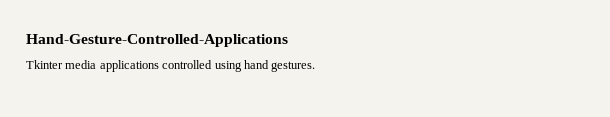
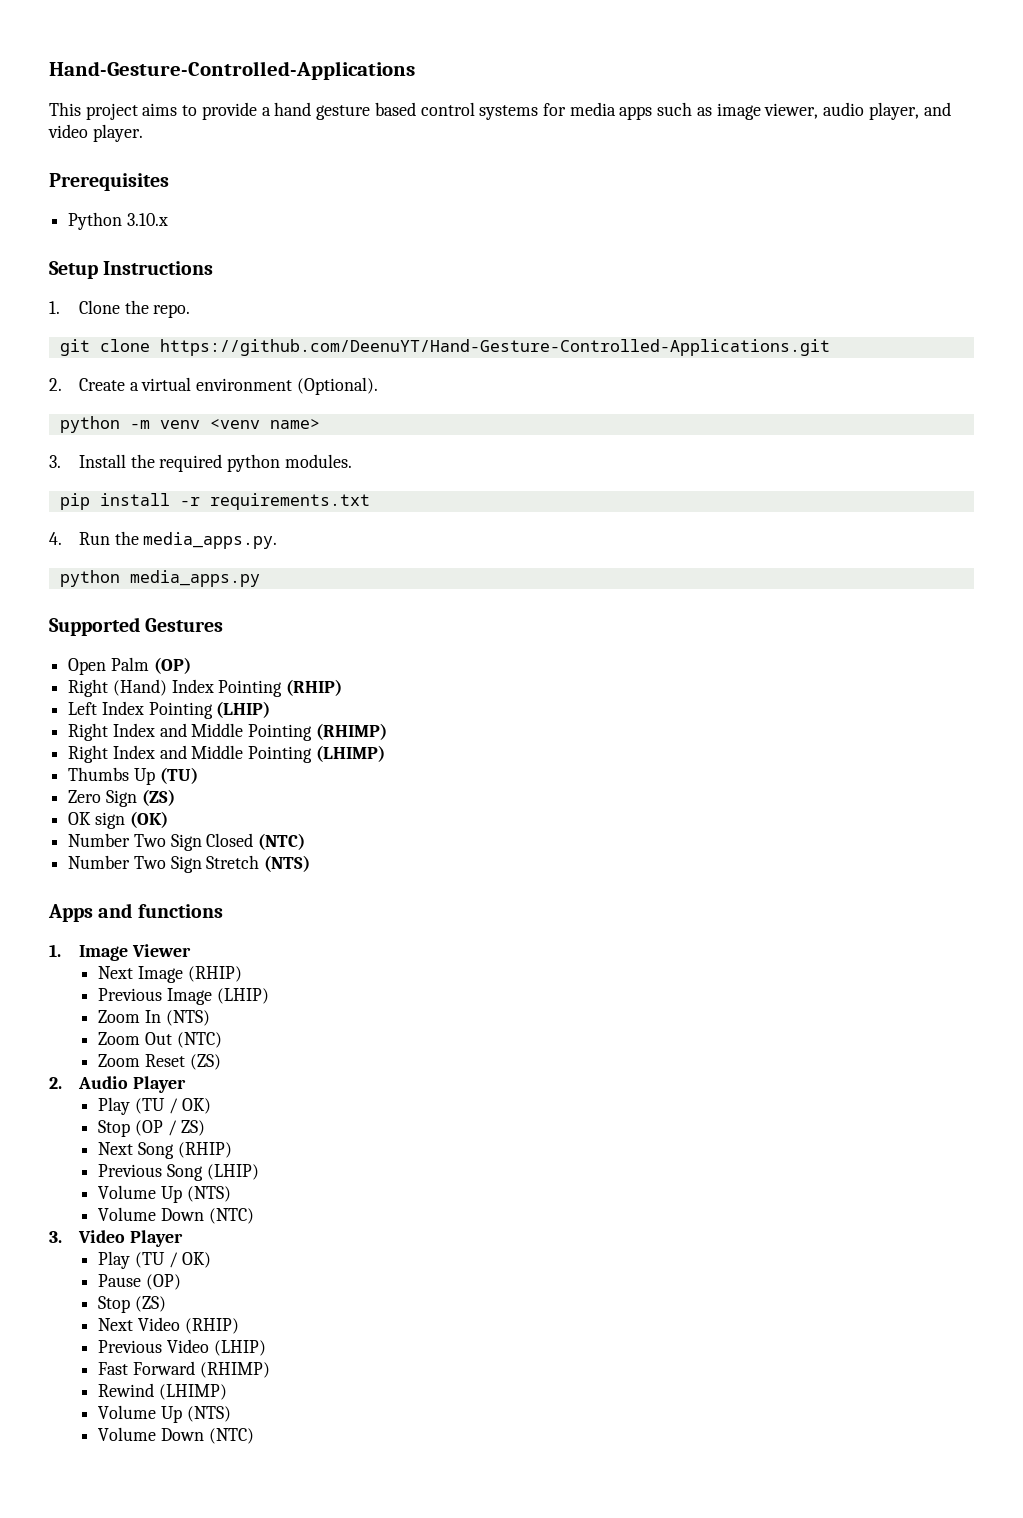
[26,60,316,72] Tkinter media applications controlled using hand gestures. -> [49,102,951,120] [48,124,143,142] [49,173,169,191] [68,212,168,230] [49,261,214,279] [49,300,191,318] [59,339,830,356] [49,377,378,395] [59,416,320,433] [49,454,352,472] [59,493,370,510] [49,531,278,549] [59,570,260,587] [49,617,224,636] [68,657,191,675] [68,679,343,697] [68,701,271,719] [68,723,387,741] [68,745,385,763] [68,767,198,785] [68,789,175,807] [68,811,168,829] [68,833,306,851] [68,855,311,873] [48,903,223,922] [49,944,191,961] [98,966,242,983] [98,988,269,1005] [98,1010,210,1026] [98,1032,222,1048] [98,1054,221,1070] [49,1076,186,1093] [98,1097,212,1115] [98,1120,206,1137] [98,1142,232,1159] [98,1164,259,1181] [98,1185,231,1203] [98,1207,254,1224] [49,1230,183,1247] [98,1251,212,1269] [98,1274,181,1290] [98,1296,166,1313] [98,1317,239,1334] [98,1339,266,1356] [98,1361,270,1378] [98,1383,227,1400] [98,1405,231,1423] [98,1427,254,1444] This project aims to provide a hand gesture based control systems for media apps such as image viewer, audio player, and video player. // Prerequisites // Python 3.10.x // Setup Instructions // 1. Clone the repo. // git clone https://github.com/DeenuYT/Hand-Gesture-Controlled-Applications.git // 2. Create a virtual environment (Optional). // python -m venv <venv name> // 3. Install the required python modules. // pip install -r requirements.txt // 4. Run the media_apps.py. // python media_apps.py // Supported Gestures // Open Palm (OP) // Right (Hand) Index Pointing (RHIP) // Left Index Pointing (LHIP) // Right Index and Middle Pointing (RHIMP) // Right Index and Middle Pointing (LHIMP) // Thumbs Up (TU) // Zero Sign (ZS) // OK sign (OK) // Number Two Sign Closed (NTC) // Number Two Sign Stretch (NTS) // Apps and functions // 1. Image Viewer // Next Image (RHIP) // Previous Image (LHIP) // Zoom In (NTS) // Zoom Out (NTC) // Zoom Reset (ZS) // 2. Audio Player // Play (TU / OK) // Stop (OP / ZS) // Next Song (RHIP) // Previous Song (LHIP) // Volume Up (NTS) // Volume Down (NTC) // 3. Video Player // Play (TU / OK) // Pause (OP) // Stop (ZS) // Next Video (RHIP) // Previous Video (LHIP) // Fast Forward (RHIMP) // Rewind (LHIMP) // Volume Up (NTS) // Volume Down (NTC)

